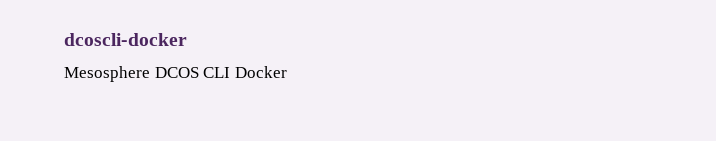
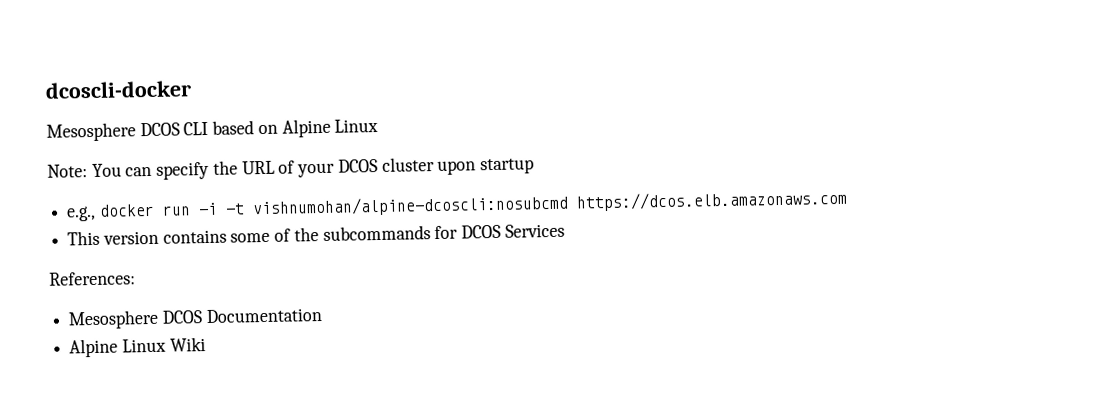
[234,66,287,78] Docker -> [212,118,379,138] [47,157,534,180] [66,189,848,222] [67,223,565,246] [49,271,136,286] [68,307,322,330] [69,337,206,358] based on Alpine Linux // Note: You can specify the URL of your DCOS cluster upon startup // e.g., docker run -i -t vishnumohan/alpine-dcoscli:nosubcmd https://dcos.elb.amazonaws.com // This version contains some of the subcommands for DCOS Services // References: // Mesosphere DCOS Documentation // Alpine Linux Wiki

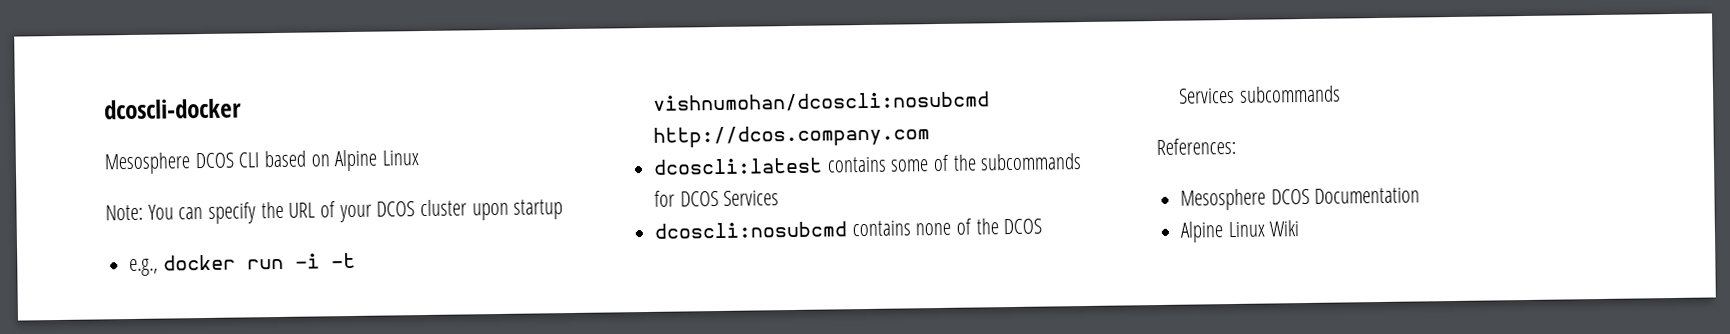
[251,189,848,218] [67,230,159,246] vishnumohan/alpine-dcoscli:nosubcmd https://dcos.elb.amazonaws.com // This version -> [653,91,991,113] [653,124,931,148] [653,157,824,175] vishnumohan/dcoscli:nosubcmd http://dcos.company.com // dcoscli:latest
(565, 230) none -> [654,218,1043,239] [1178,85,1341,104] // dcoscli:nosubcmd contains none of the DCOS Services subcommands

